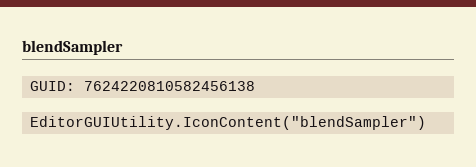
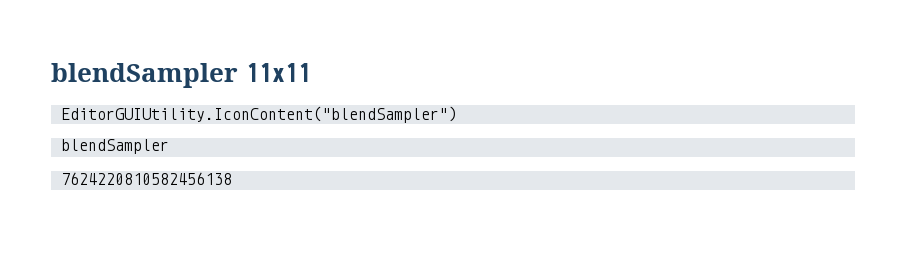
[22,40,123,55] [30,81,76,91] blendSampler // GUID: -> [51,63,311,88] [60,106,457,123] [60,139,169,154] blendSampler 11x11 // EditorGUIUtility.IconContent("blendSampler") // blendSampler //
[30,116,427,130] // EditorGUIUtility.IconContent("blendSampler") -> (232, 178) none

